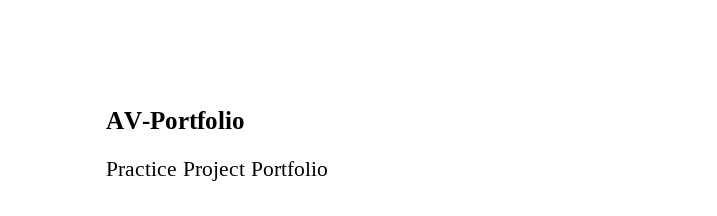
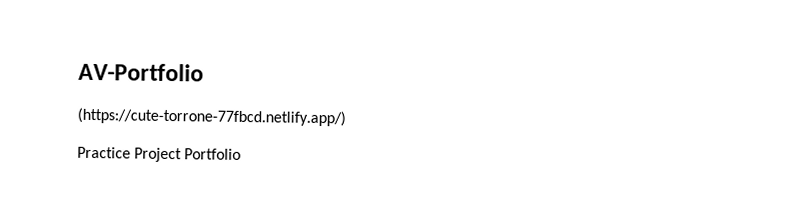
(245, 120) none -> [77,107,346,127] // (https://cute-torrone-77fbcd.netlify.app/)

